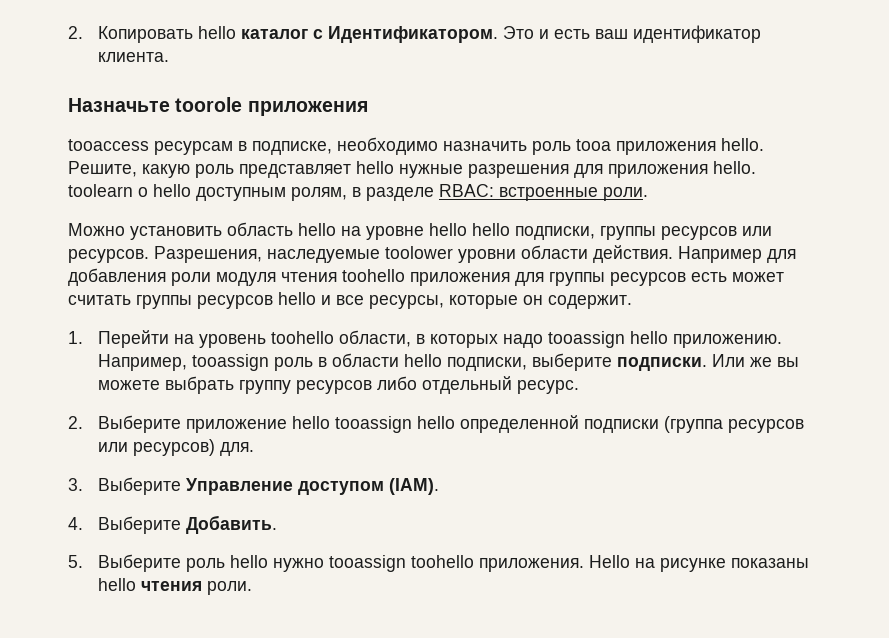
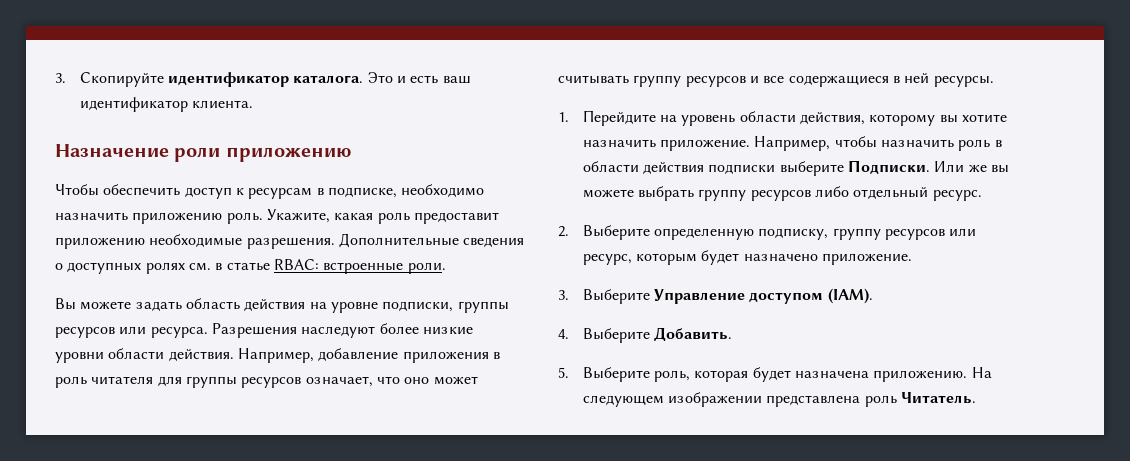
[68,26,498,43] 2. Копировать hello каталог с Идентификатором. -> [55,72,364,87] 3. Скопируйте идентификатор каталога.
[68,97,368,116] [68,139,149,151] Назначьте toorole приложения // tooaccess -> [55,144,352,162] [55,184,244,199] Назначение роли приложению // Чтобы обеспечить доступ к
[532,138,764,155] [68,161,756,178] [68,184,648,201] [68,222,772,240] [68,245,796,263] [68,268,784,286] [68,292,632,309] роль tooa приложения hello. Решите, какую роль представляет hello нужные разрешения для приложения hello. toolearn о hello доступным ролям, в разделе RBAC: встроенные роли. // Можно установить область hello на уровне hello hello подписки, группы ресурсов или ресурсов. Разрешения, наследуемые toolower уровни области действия. Например для добавления роли модуля чтения toohello приложения для группы ресурсов есть может считать группы ресурсов hello и все ресурсы, которые он содержит. -> [132,209,499,224] [55,233,525,249] [55,259,446,274] [55,298,509,313] [55,323,473,338] [55,348,500,363] [55,376,478,388] [558,73,994,87] приложению роль. Укажите, какая роль предоставит приложению необходимые разрешения. Дополнительные сведения о доступных ролях см. в статье RBAC: встроенные роли. // Вы можете задать область действия на уровне подписки, группы ресурсов или ресурса. Разрешения наследуют более низкие уровни области действия. Например, добавление приложения в роль читателя для группы ресурсов означает, что оно может считывать группу ресурсов и все содержащиеся в ней ресурсы.
[97,330,169,348] Перейти -> [582,110,656,126] Перейдите
[270,330,782,348] [97,353,707,371] toohello области, в которых надо tooassign hello приложению. Например, tooassign роль в области hello подписки, выберите подписки. -> [739,111,1007,126] [582,136,1002,151] [582,160,930,176] области действия, которому вы хотите назначить приложение. Например, чтобы назначить роль в области действия подписки выберите Подписки.
[185,415,804,433] [97,439,254,456] приложение hello tooassign hello определенной подписки (группа ресурсов или ресурсов) для. -> [653,228,977,240] [582,250,912,265] определенную подписку, группу ресурсов или ресурс, которым будет назначено приложение.
[185,555,809,572] [97,578,252,595] роль hello нужно tooassign toohello приложения. Hello на рисунке показаны hello чтения роли. -> [653,367,992,382] [582,392,976,407] роль, которая будет назначена приложению. На следующем изображении представлена роль Читатель.

